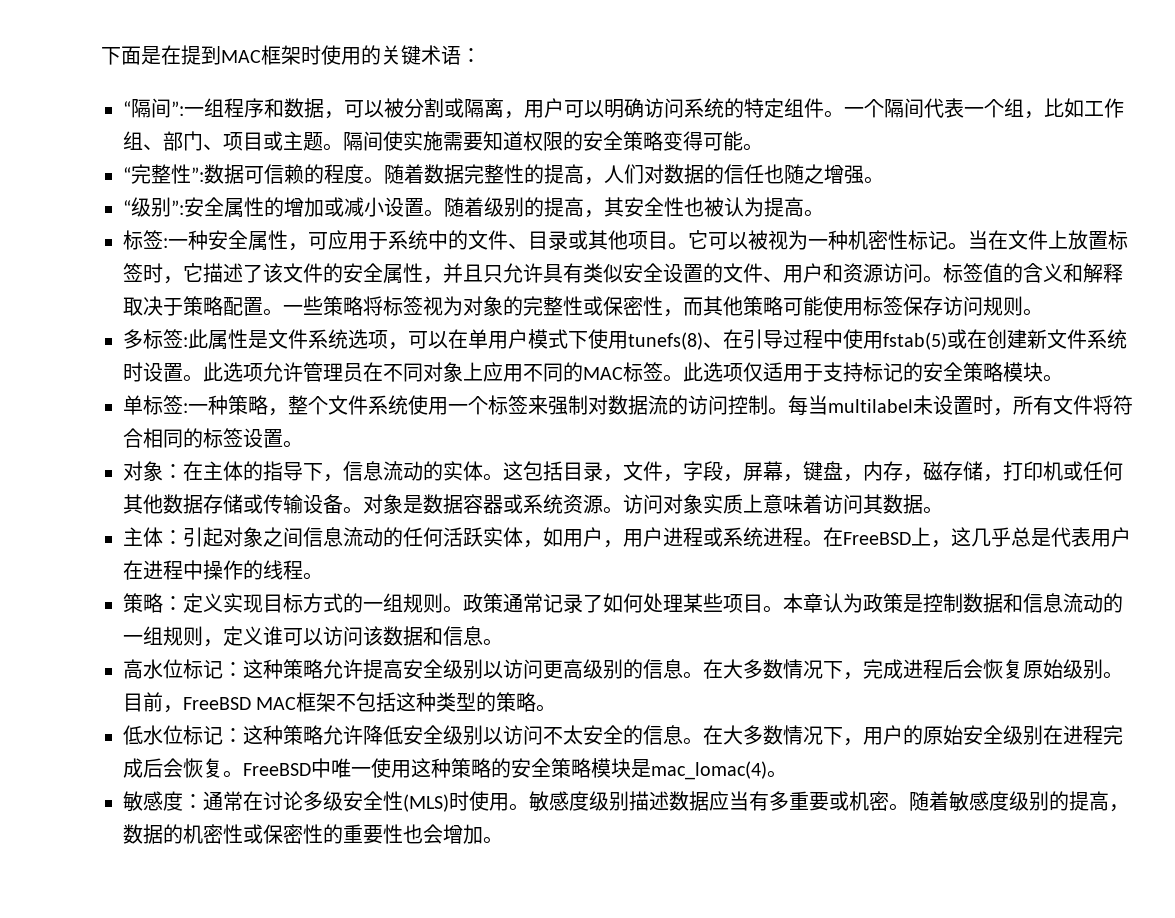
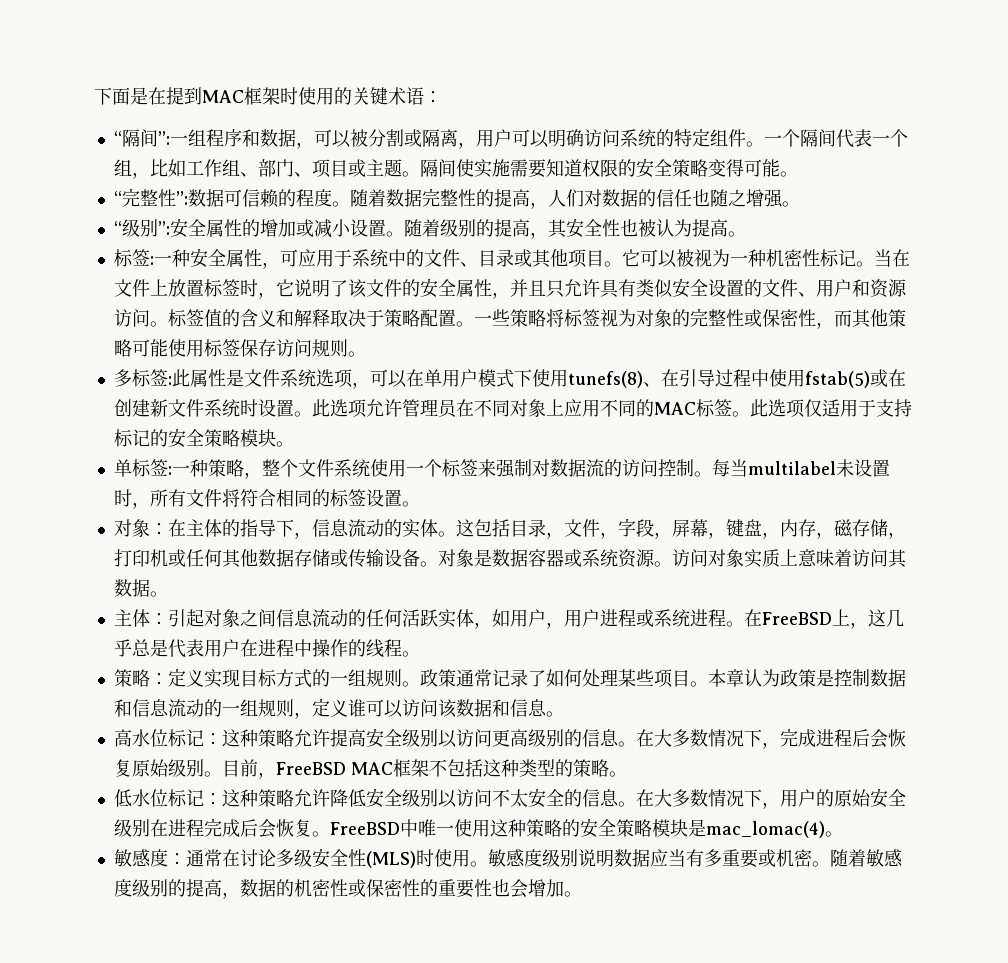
[203,263,243,283] 描述 -> [293,279,330,297] 说明
[629,791,669,811] 描述 -> [577,849,614,867] 说明

